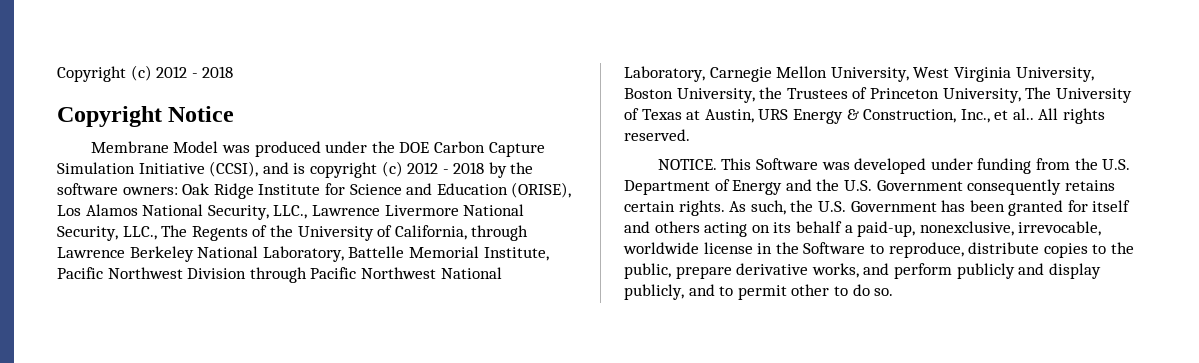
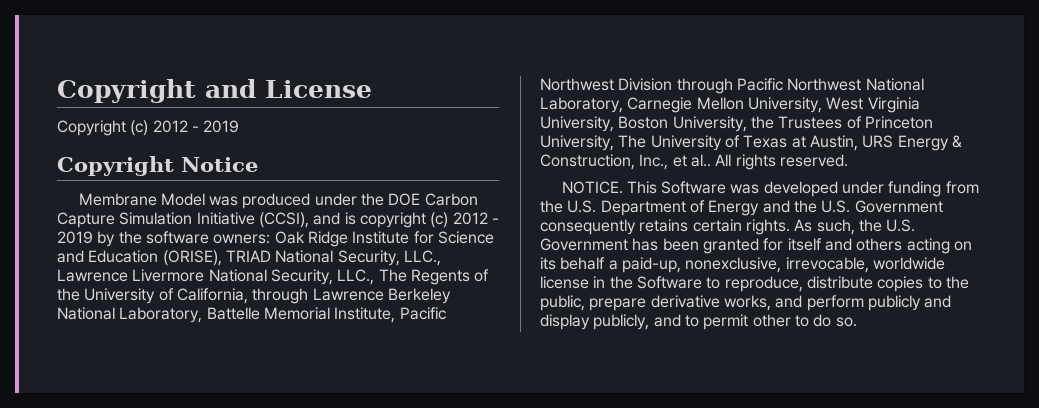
[57,65,234,82] Copyright (c) 2012 - 2018 -> [57,79,372,103] [57,120,240,136] Copyright and License // Copyright (c) 2012 - 2019
[453,162,485,174] 2018 -> [57,231,93,244] 2019
[57,204,138,216] Los Alamos -> [225,250,271,262] TRIAD

